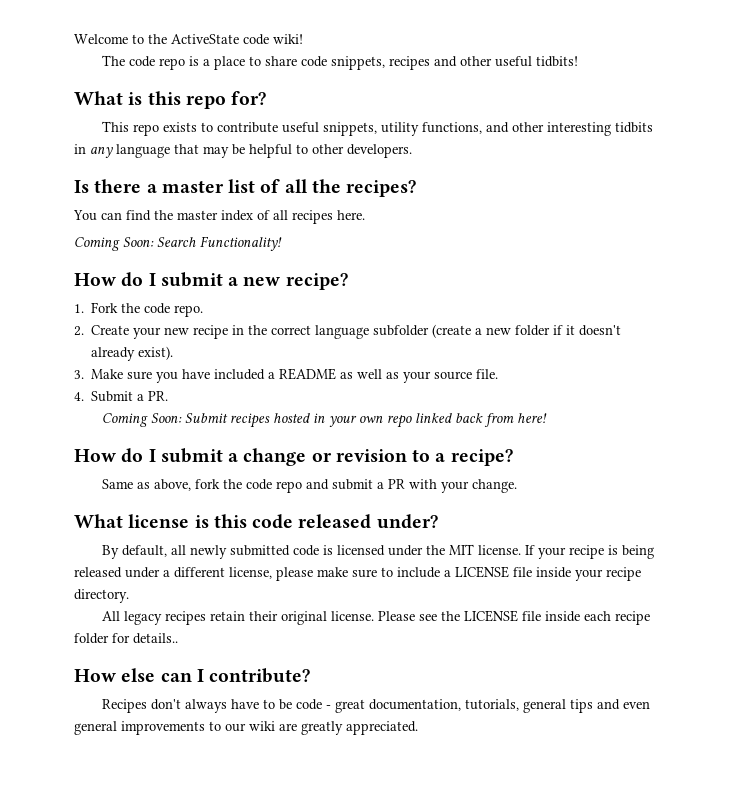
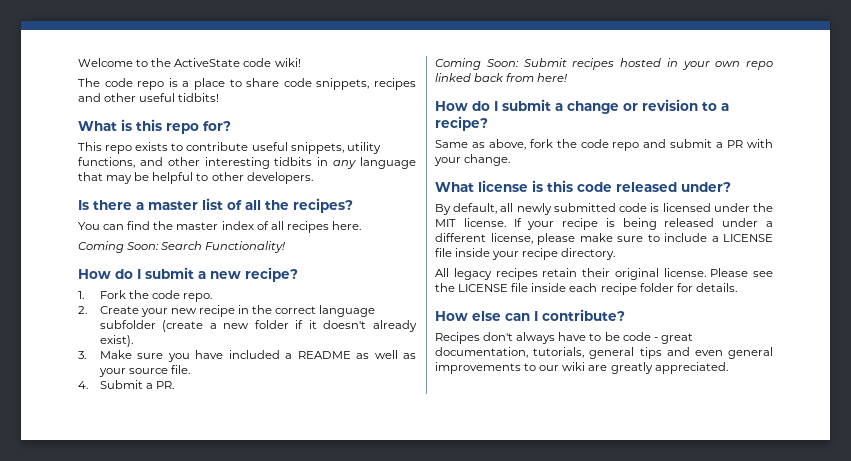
[133,633,178,644] details.. -> [695,283,737,292] details.

